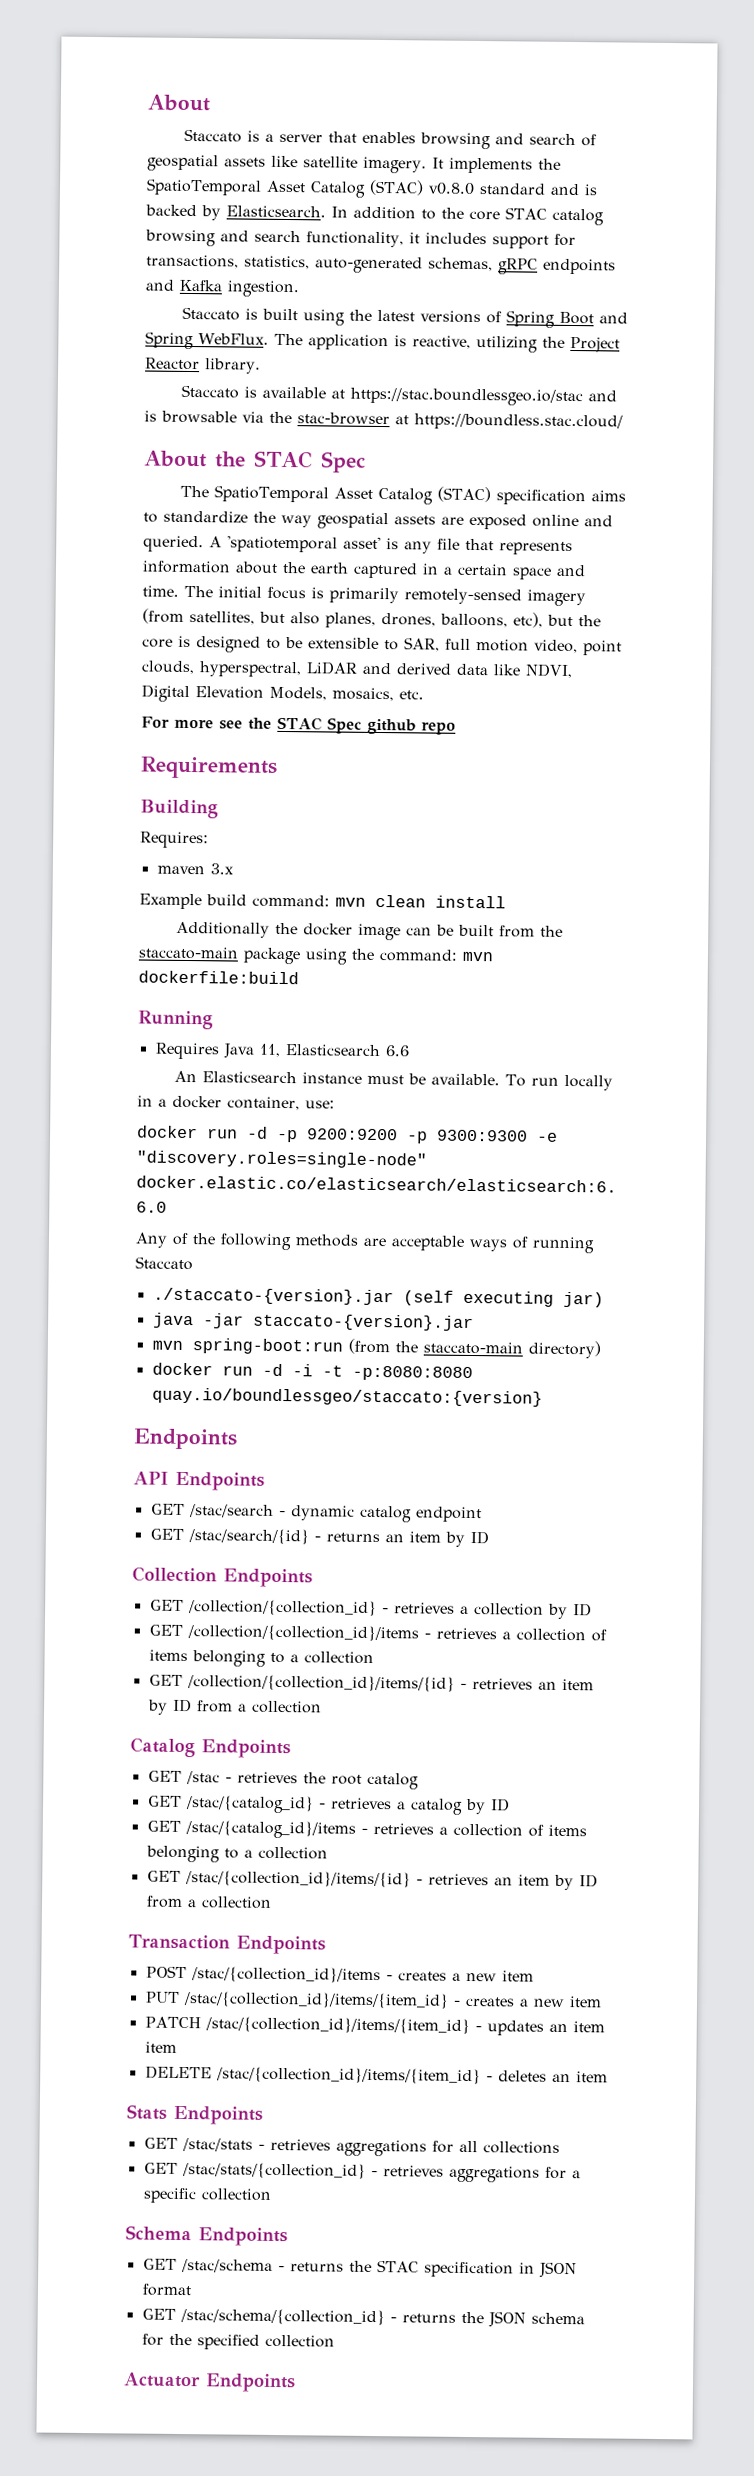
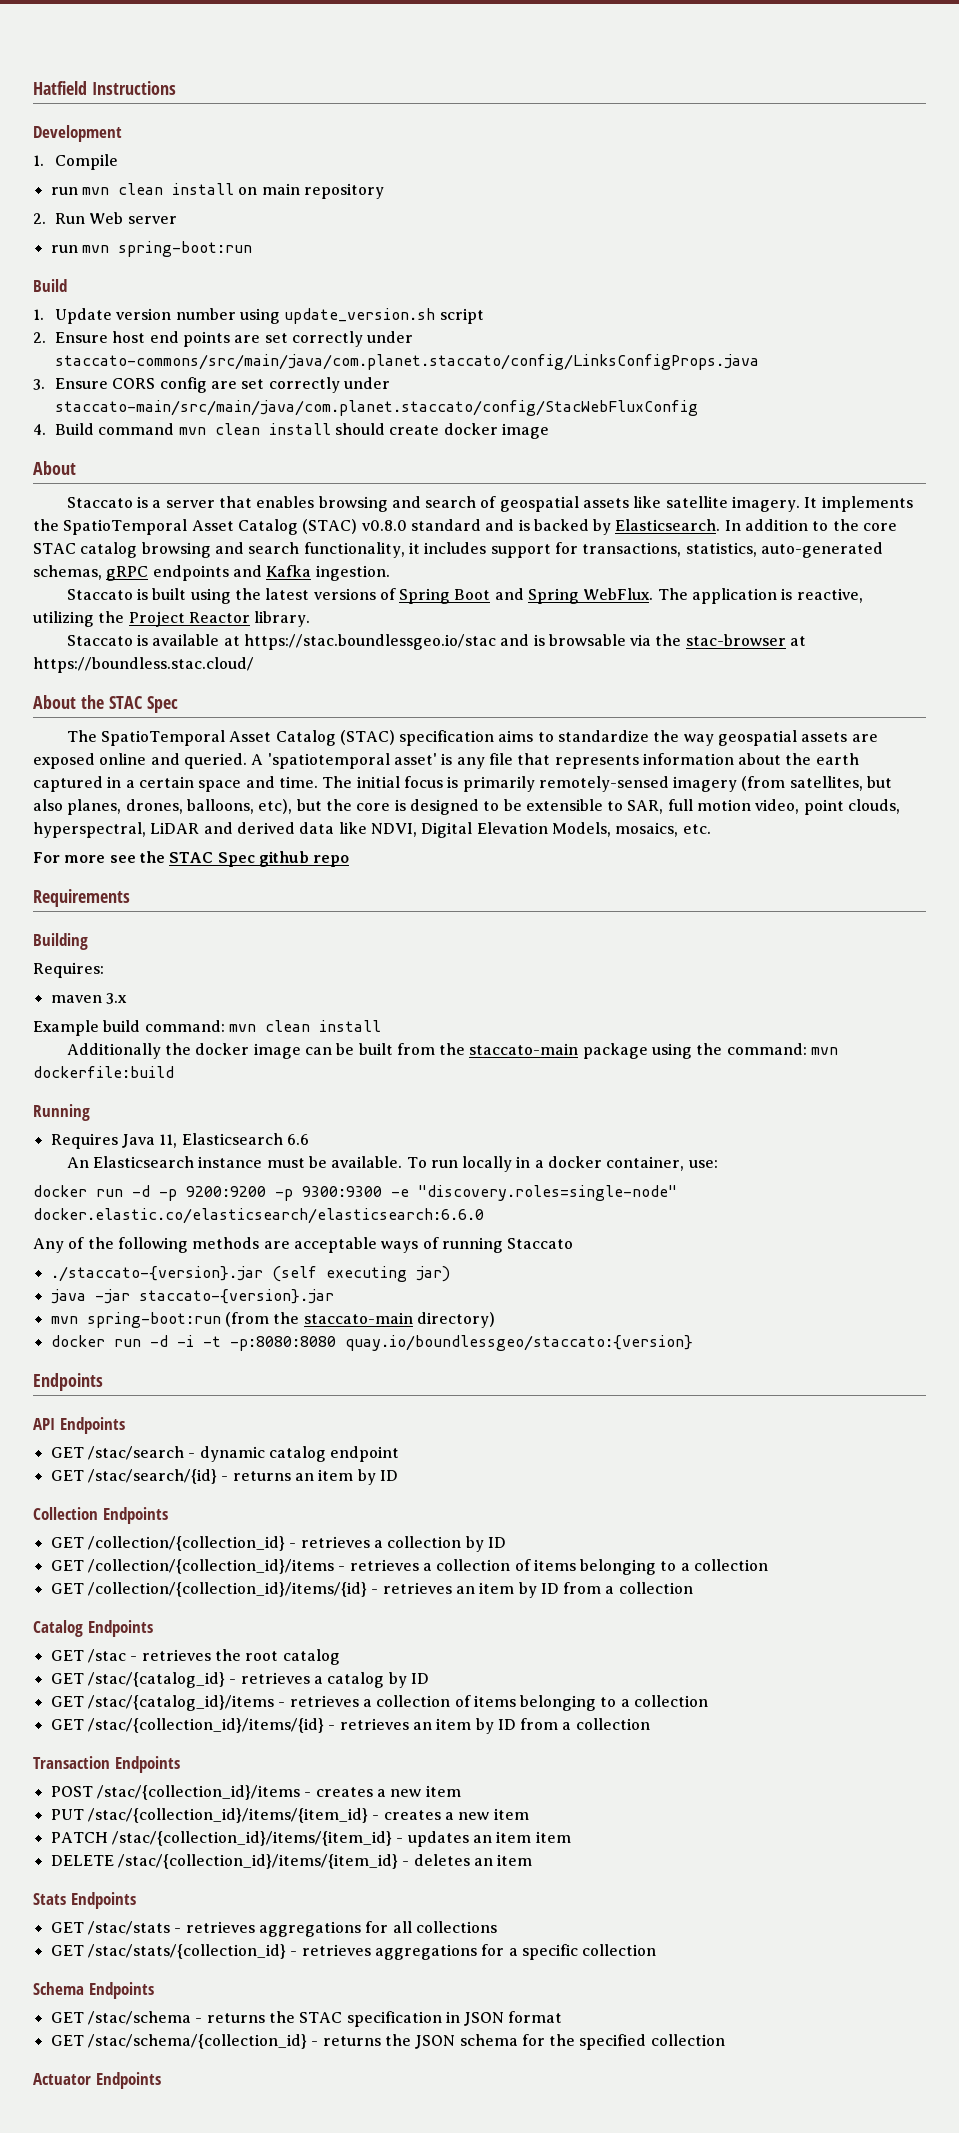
(147, 103) none -> [33,81,176,95] [33,125,122,142] [33,154,119,170] [50,183,384,199] [33,212,177,224] [50,241,252,257] [33,279,67,292] [33,308,484,324] [33,331,414,347] [55,354,760,370] [33,377,391,393] [55,400,699,416] [33,423,550,439] Hatfield Instructions // Development // 1. Compile // run mvn clean install on main repository // 2. Run Web server // run mvn spring-boot:run // Build // 1. Update version number using update_version.sh script // 2. Ensure host end points are set correctly under staccato-commons/src/main/java/com.planet.staccato/config/LinksConfigProps.java // 3. Ensure CORS config are set correctly under staccato-main/src/main/java/com.planet.staccato/config/StacWebFluxConfig // 4. Build command mvn clean install should create docker image //

